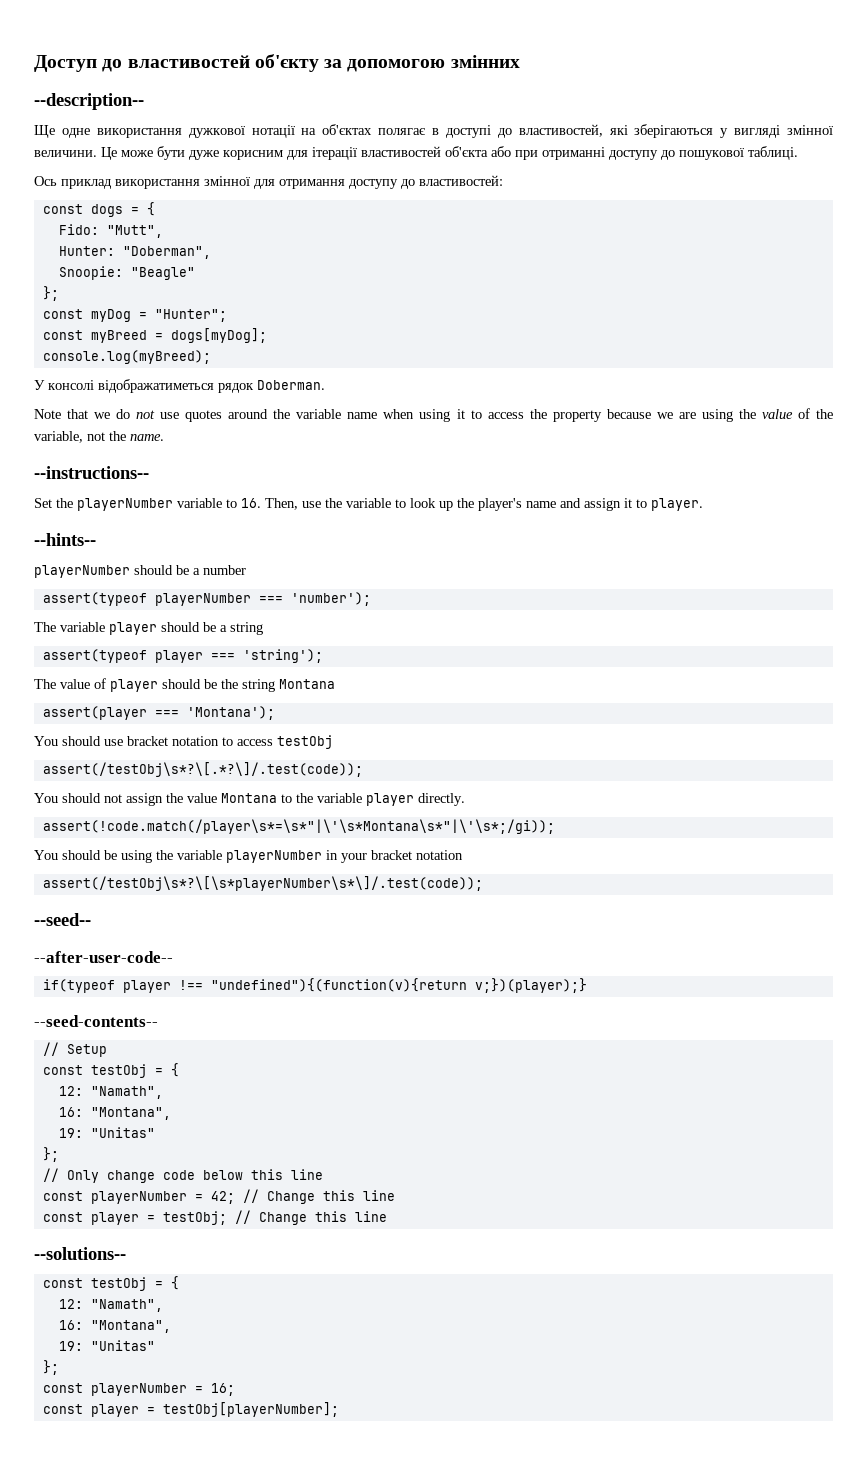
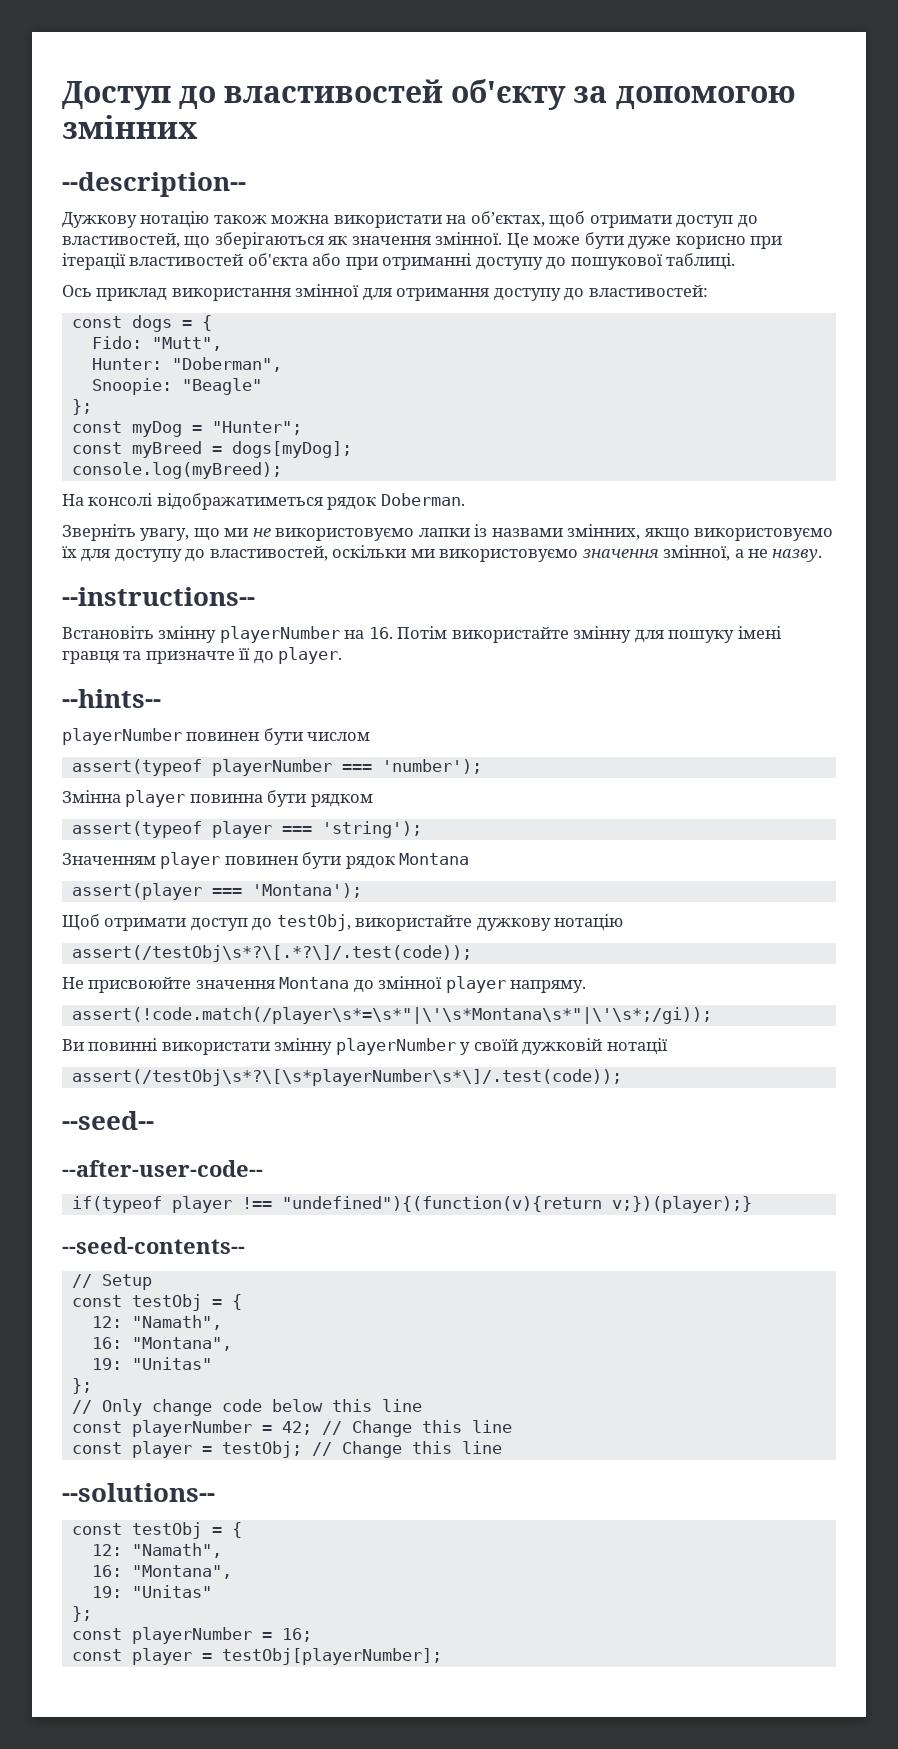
[34,124,833,138] [34,150,97,157] Ще одне використання дужкової нотації на об'єктах полягає в доступі до властивостей, які зберігаються у вигляді змінної величини. -> [62,211,758,228] [62,232,503,249] Дужкову нотацію також можна використати на об’єктах, щоб отримати доступ до властивостей, що зберігаються як значення змінної.
[223,150,308,160] корисним для -> [675,236,783,249] корисно при
[34,380,45,390] У -> [62,494,84,506] На
[34,408,833,422] [34,431,164,443] [34,466,149,479] [34,498,647,511] Note that we do not use quotes around the variable name when using it to access the property because we are using the value of the variable, not the name. // --instructions-- // Set the playerNumber variable to 16. Then, use the variable to look up the player's name and assign it to -> [62,524,834,541] [62,545,823,562] [62,587,255,606] [62,626,782,643] [62,648,274,664] Зверніть увагу, що ми не використовуємо лапки із назвами змінних, якщо використовуємо їх для доступу до властивостей, оскільки ми використовуємо значення змінної, а не назву. // --instructions-- // Встановіть змінну playerNumber на 16. Потім використайте змінну для пошуку імені гравця та призначте її до
[134,565,246,575] should be a number -> [186,728,371,745] повинен бути числом
[34,622,263,635] [42,649,323,663] [34,678,335,692] [42,706,275,720] [34,735,333,749] [42,762,363,777] [34,793,465,806] [42,819,555,834] [34,850,463,863] The variable player should be a string // assert(typeof player === 'string'); // The value of player should be the string Montana // assert(player === 'Montana'); // You should use bracket notation to access testObj // assert(/testObj\s*?\[.*?\]/.test(code)); // You should not assign the value Montana to the variable player directly. // assert(!code.match(/player\s*=\s*"|\'\s*Montana\s*"|\'\s*;/gi)); // You should be using the variable playerNumber in your bracket notation -> [62,790,373,807] [71,821,422,838] [62,852,470,869] [71,883,362,900] [62,914,624,931] [71,945,472,962] [62,976,587,993] [71,1007,712,1024] [62,1038,668,1055] Змінна player повинна бути рядком // assert(typeof player === 'string'); // Значенням player повинен бути рядок Montana // assert(player === 'Montana'); // Щоб отримати доступ до testObj, використайте дужкову нотацію // assert(/testObj\s*?\[.*?\]/.test(code)); // Не присвоюйте значення Montana до змінної player напряму. // assert(!code.match(/player\s*=\s*"|\'\s*Montana\s*"|\'\s*;/gi)); // Ви повинні використати змінну playerNumber у своїй дужковій нотації

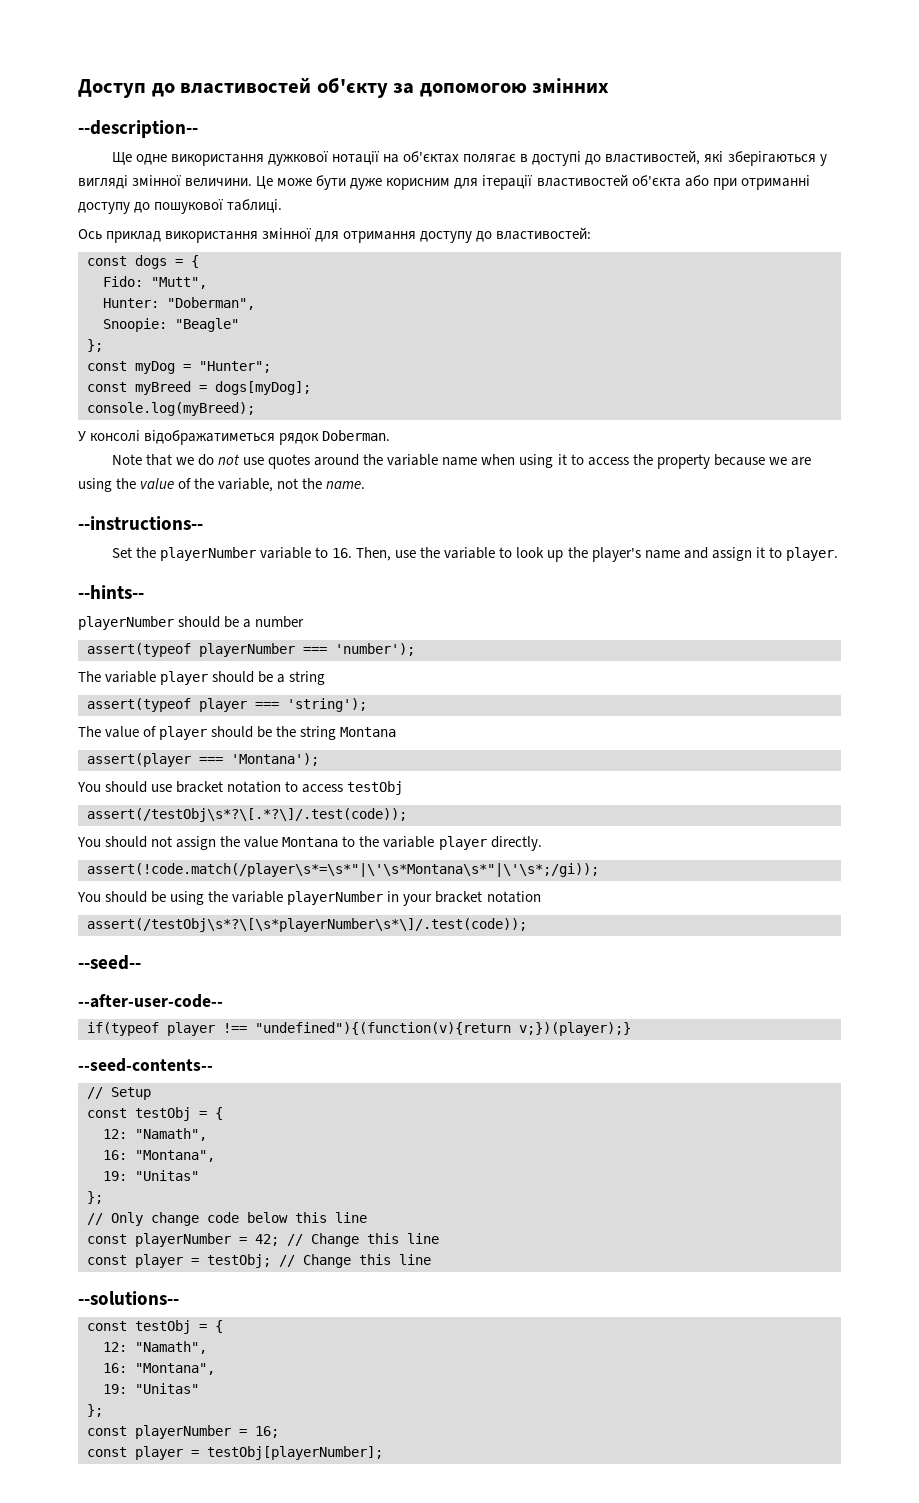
[62,211,758,228] [62,232,503,249] Дужкову нотацію також можна використати на об’єктах, щоб отримати доступ до властивостей, що зберігаються як значення змінної. -> [111,150,827,166] [78,175,253,189] Ще одне використання дужкової нотації на об'єктах полягає в доступі до властивостей, які зберігаються у вигляді змінної величини.
[675,236,783,249] корисно при -> [386,178,479,190] корисним для
[62,494,84,506] На -> [78,431,86,442] У
[62,524,834,541] [62,545,823,562] [62,587,255,606] [62,626,782,643] [62,648,274,664] Зверніть увагу, що ми не використовуємо лапки із назвами змінних, якщо використовуємо їх для доступу до властивостей, оскільки ми використовуємо значення змінної, а не назву. // --instructions-- // Встановіть змінну playerNumber на 16. Потім використайте змінну для пошуку імені гравця та призначте її до -> [111,454,811,469] [78,478,366,492] [78,516,203,530] [111,547,782,562] Note that we do not use quotes around the variable name when using it to access the property because we are using the value of the variable, not the name. // --instructions-- // Set the playerNumber variable to 16. Then, use the variable to look up the player's name and assign it to
[186,728,371,745] повинен бути числом -> [178,616,305,628] should be a number
[62,790,373,807] [71,821,422,838] [62,852,470,869] [71,883,362,900] [62,914,624,931] [71,945,472,962] [62,976,587,993] [71,1007,712,1024] [62,1038,668,1055] Змінна player повинна бути рядком // assert(typeof player === 'string'); // Значенням player повинен бути рядок Montana // assert(player === 'Montana'); // Щоб отримати доступ до testObj, використайте дужкову нотацію // assert(/testObj\s*?\[.*?\]/.test(code)); // Не присвоюйте значення Montana до змінної player напряму. // assert(!code.match(/player\s*=\s*"|\'\s*Montana\s*"|\'\s*;/gi)); // Ви повинні використати змінну playerNumber у своїй дужковій нотації -> [78,671,326,685] [87,698,367,712] [78,726,397,740] [87,753,319,767] [77,781,404,795] [87,808,407,822] [77,836,542,851] [87,863,599,877] [77,891,541,906] The variable player should be a string // assert(typeof player === 'string'); // The value of player should be the string Montana // assert(player === 'Montana'); // You should use bracket notation to access testObj // assert(/testObj\s*?\[.*?\]/.test(code)); // You should not assign the value Montana to the variable player directly. // assert(!code.match(/player\s*=\s*"|\'\s*Montana\s*"|\'\s*;/gi)); // You should be using the variable playerNumber in your bracket notation

